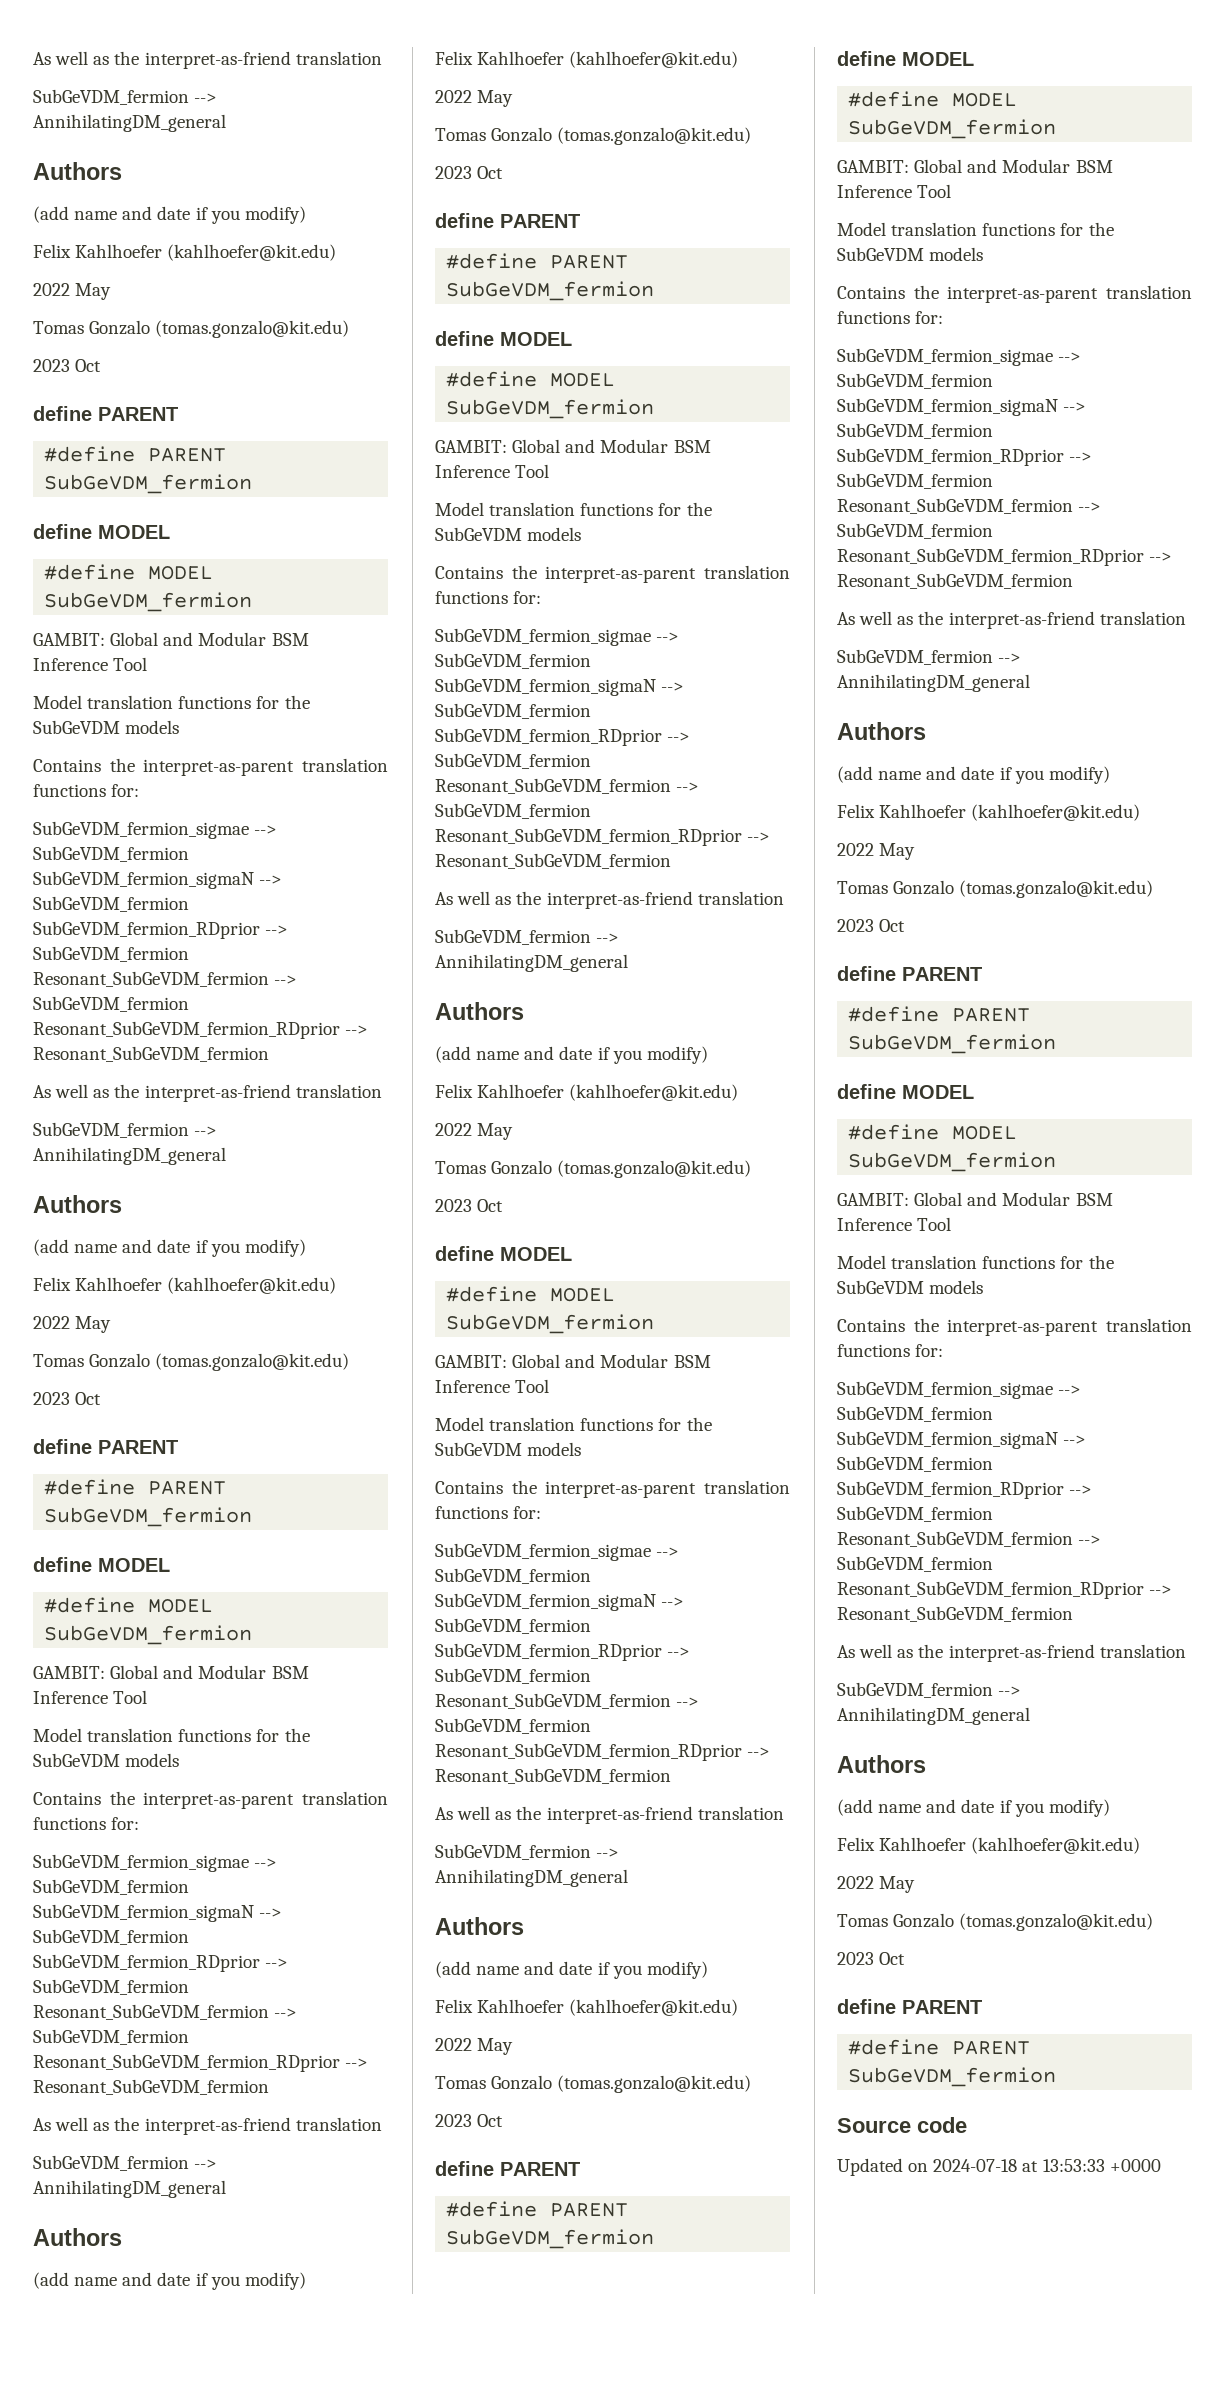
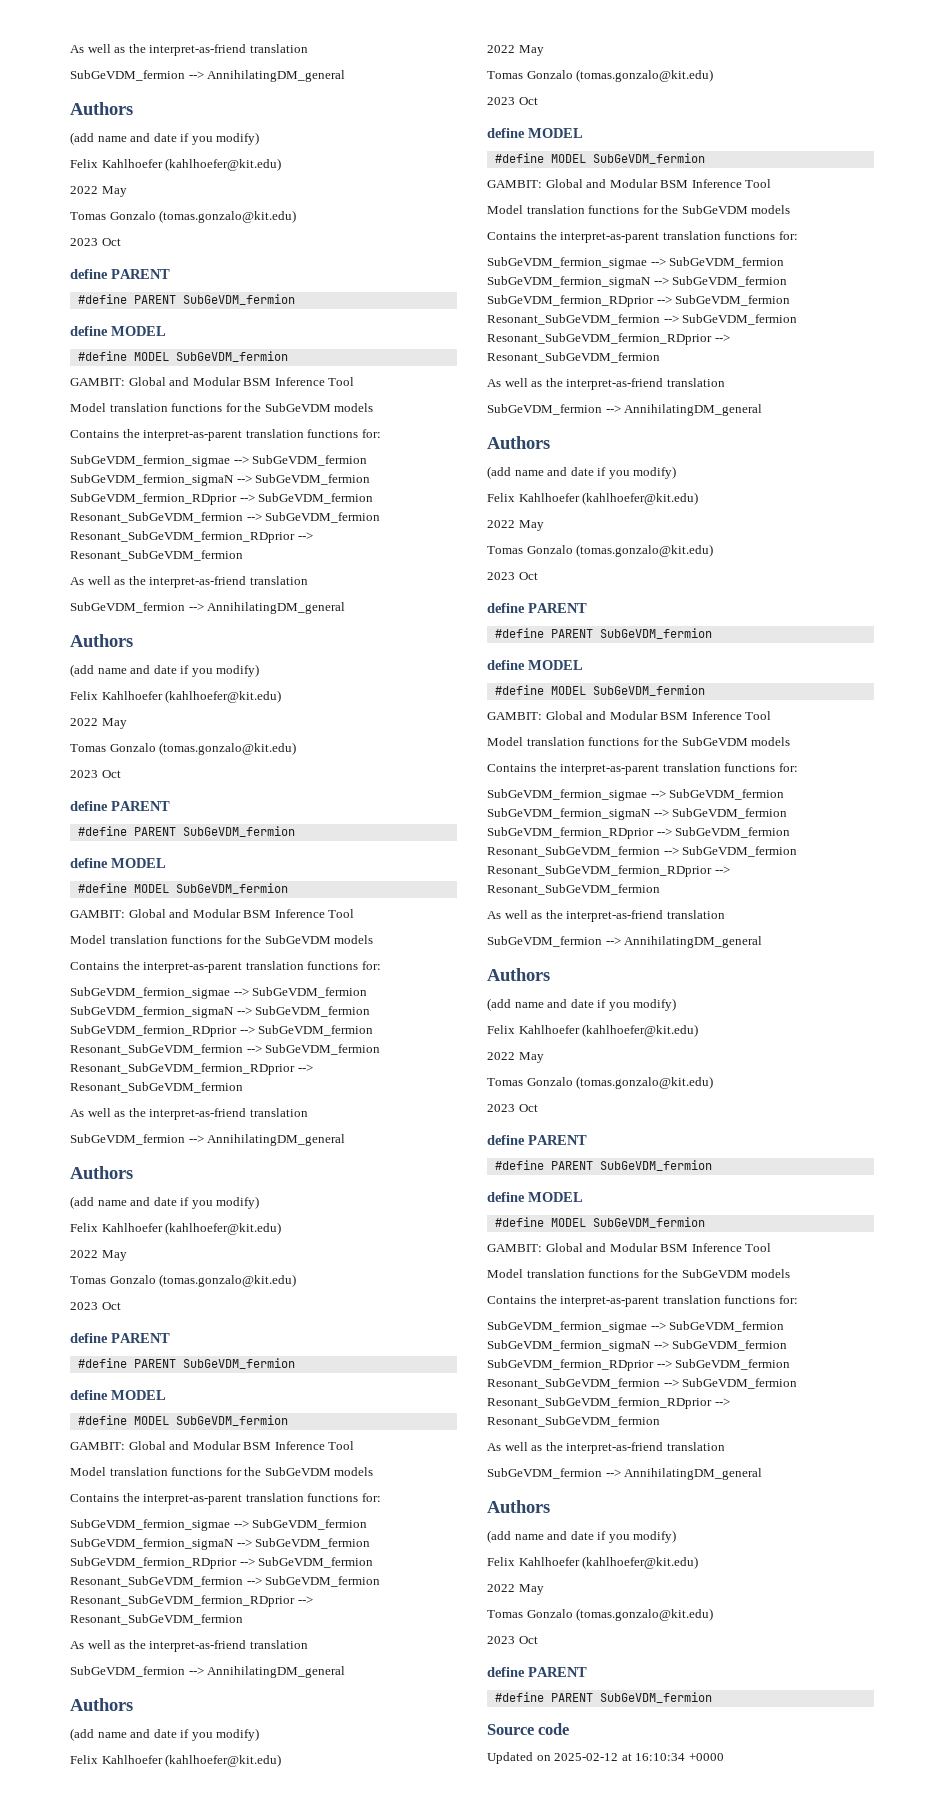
[933,2159,1105,2172] 2024-07-18 at 13:53:33 -> [554,1753,686,1761] 2025-02-12 at 16:10:34

